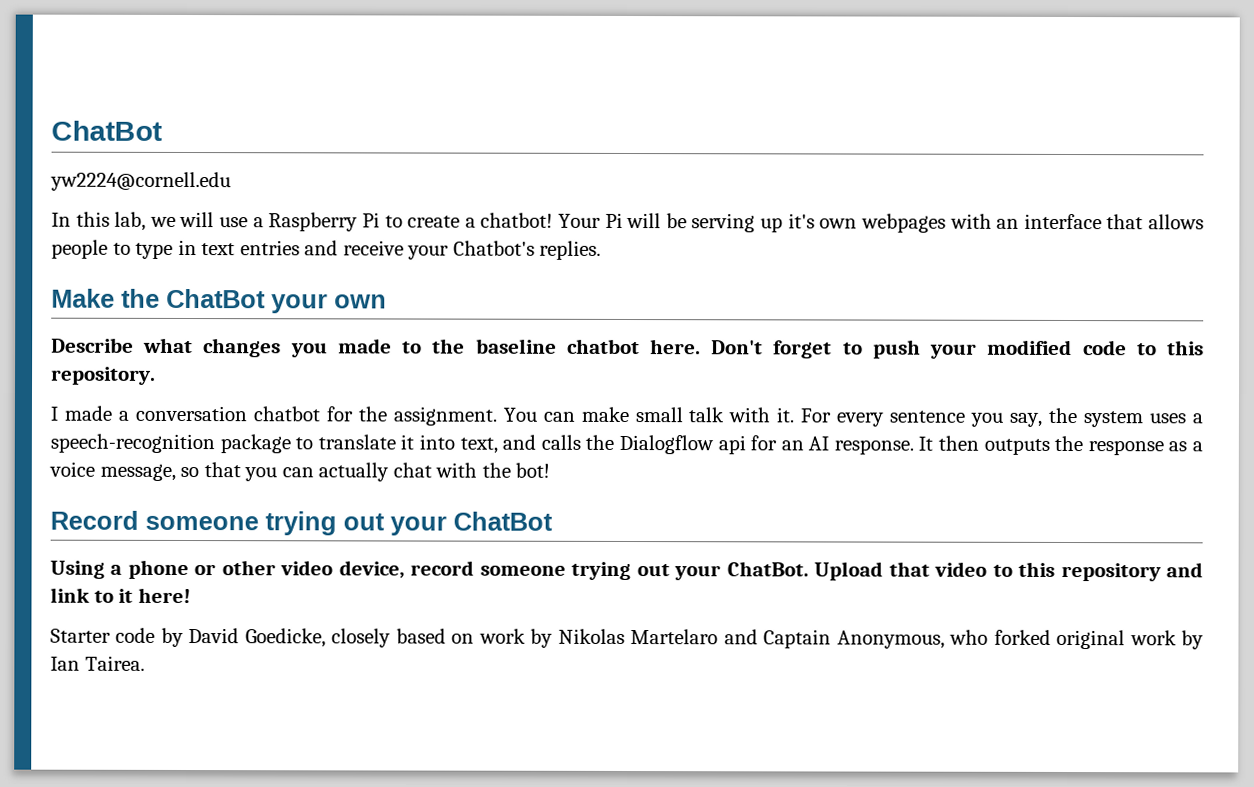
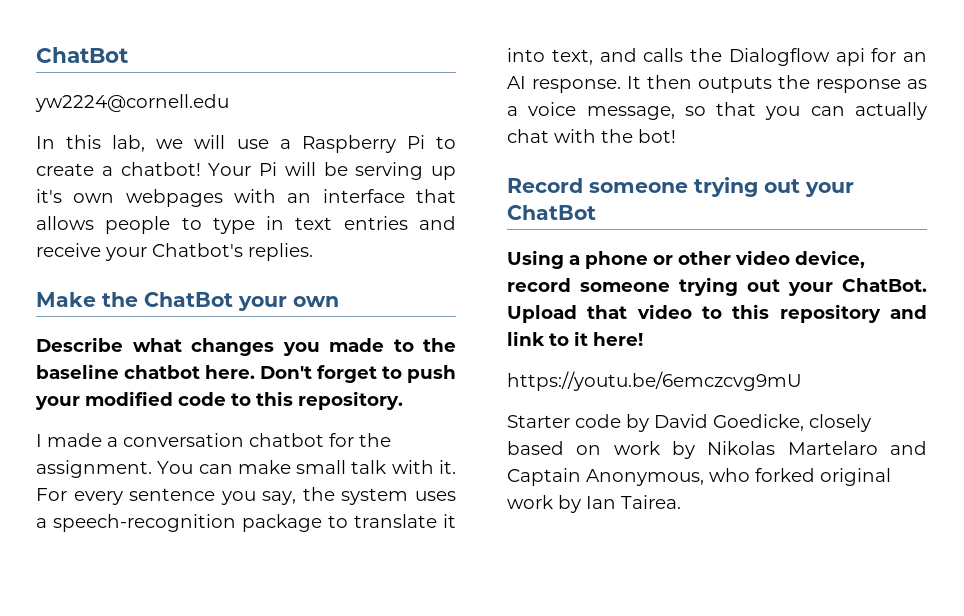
(191, 595) none -> [507,371,802,391] // https://youtu.be/6emczcvg9mU

